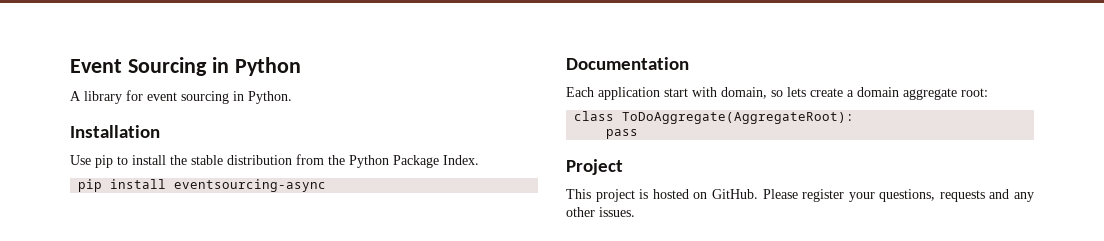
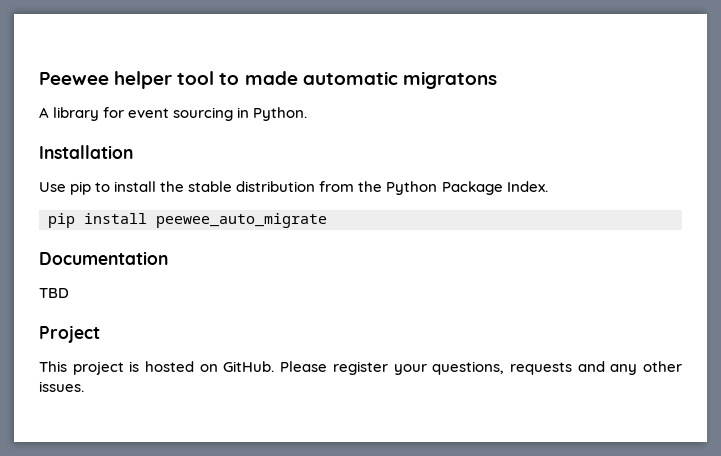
[70,57,301,76] Event Sourcing in Python -> [39,71,497,89] Peewee helper tool to made automatic migratons
[174,179,327,192] eventsourcing-async -> [156,213,327,228] peewee_auto_migrate
[566,87,988,100] [574,111,855,124] [606,129,639,139] Each application start with domain, so lets create a domain aggregate root: // class ToDoAggregate(AggregateRoot): // pass -> [39,288,69,298] TBD

